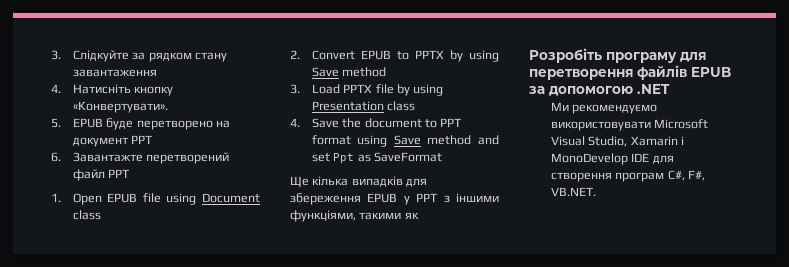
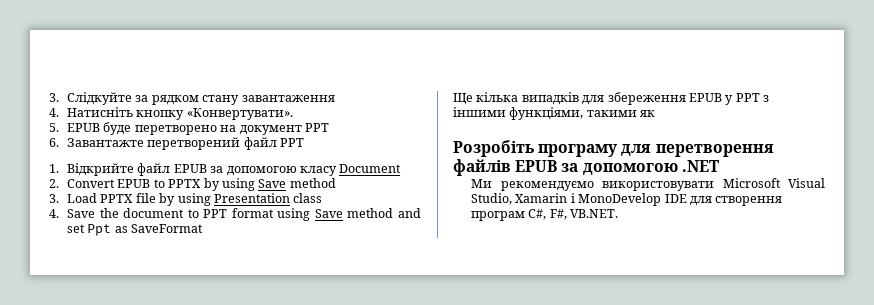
[72,193,197,205] Open EPUB file using -> [67,163,337,176] Відкрийте файл EPUB за допомогою класу
[72,210,101,220] class -> (402, 168) none

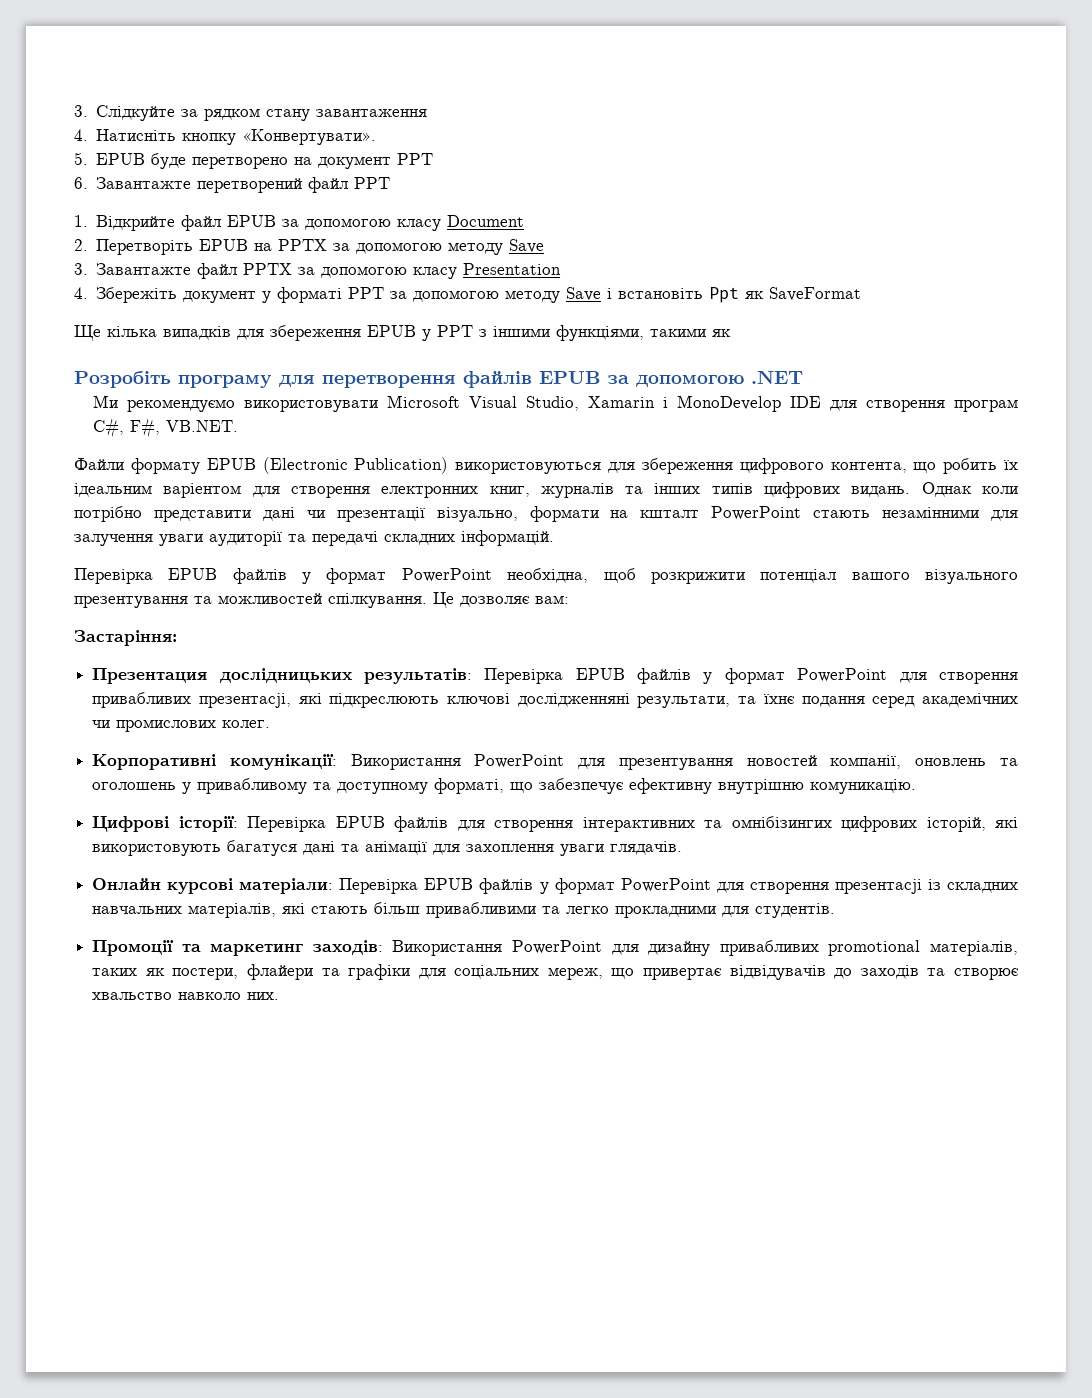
[67,178,336,191] [49,193,211,206] Convert EPUB to PPTX by using Save method // 3. Load PPTX file by using -> [96,239,545,255] [74,263,458,279] Перетворіть EPUB на PPTX за допомогою методу Save // 3. Завантажте файл PPTX за допомогою класу
[293,193,323,203] [49,208,422,221] [67,224,128,236] class // 4. Save the document to PPT format using Save method and set Ppt as -> [74,287,765,303] // 4. Збережіть документ у форматі PPT за допомогою методу Save і встановіть Ppt як
(619, 213) none -> [74,457,1019,474] [74,482,1018,498] [74,506,1018,522] [74,530,554,546] [74,568,1019,584] [74,592,569,608] [74,630,177,646] [92,668,1018,684] [92,692,1019,708] [92,719,271,732] [92,754,1018,770] [92,778,917,794] [92,816,1018,832] [92,840,683,856] [92,878,1018,894] [92,902,836,918] [92,940,1019,956] [92,964,1019,980] [92,992,280,1000] // Файли формату EPUB (Electronic Publication) використовуються для збереження цифрового контента, що робить їх ідеальним варіентом для створення електронних книг, журналів та інших типів цифрових видань. Однак коли потрібно представити дані чи презентації візуально, формати на кшталт PowerPoint стають незамінними для залучення уваги аудиторії та передачі складних інформацій. // Перевірка EPUB файлів у формат PowerPoint необхідна, щоб розкрижити потенціал вашого візуального презентування та можливостей спілкування. Це дозволяє вам: // Застаріння: // Презентация дослідницьких результатів: Перевірка EPUB файлів у формат PowerPoint для створення привабливих презентacji, які підкреслюють ключові дослідженняні результати, та їхнє подання серед академічних чи промислових колег. // Корпоративні комунікації: Використання PowerPoint для презентування новостей компанії, оновлень та оголошень у привабливому та доступному форматі, що забезпечує ефективну внутрішню комуникацію. // Цифрові історії: Перевірка EPUB файлів для створення інтерактивних та омнібізингих цифрових історій, які використовують багатуся дані та анімації для захоплення уваги глядачів. // Онлайн курсові матеріали: Перевірка EPUB файлів у формат PowerPoint для створення презентacji із складних навчальних матеріалів, які стають більш привабливими та легко прокладними для студентів. // Промоції та маркетинг заходів: Використання PowerPoint для дизайну привабливих promotional матеріалів, таких як постери, флайери та графіки для соціальних мереж, що привертає відвідувачів до заходів та створює хвальство навколо них.

